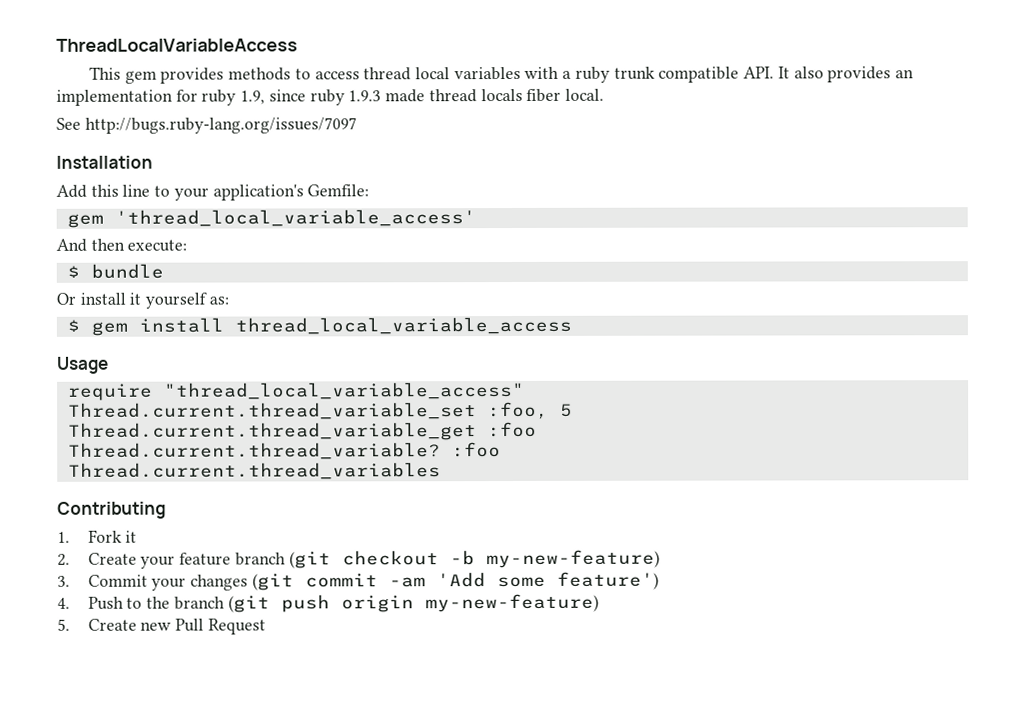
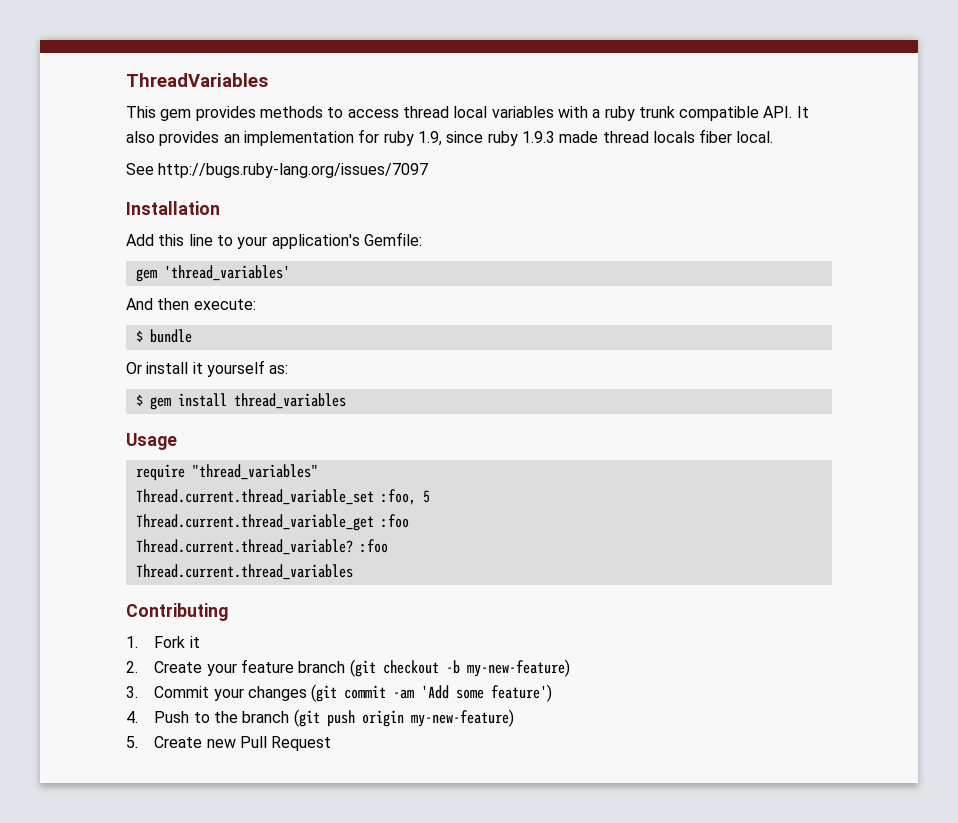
[56,38,298,52] ThreadLocalVariableAccess -> [126,73,268,87] ThreadVariables
[114,209,476,227] 'thread_local_variable_access' -> [163,265,290,281] 'thread_variables'
[234,316,572,335] thread_local_variable_access -> [233,393,346,409] thread_variables
[163,381,525,400] "thread_local_variable_access" -> [191,464,318,480] "thread_variables"

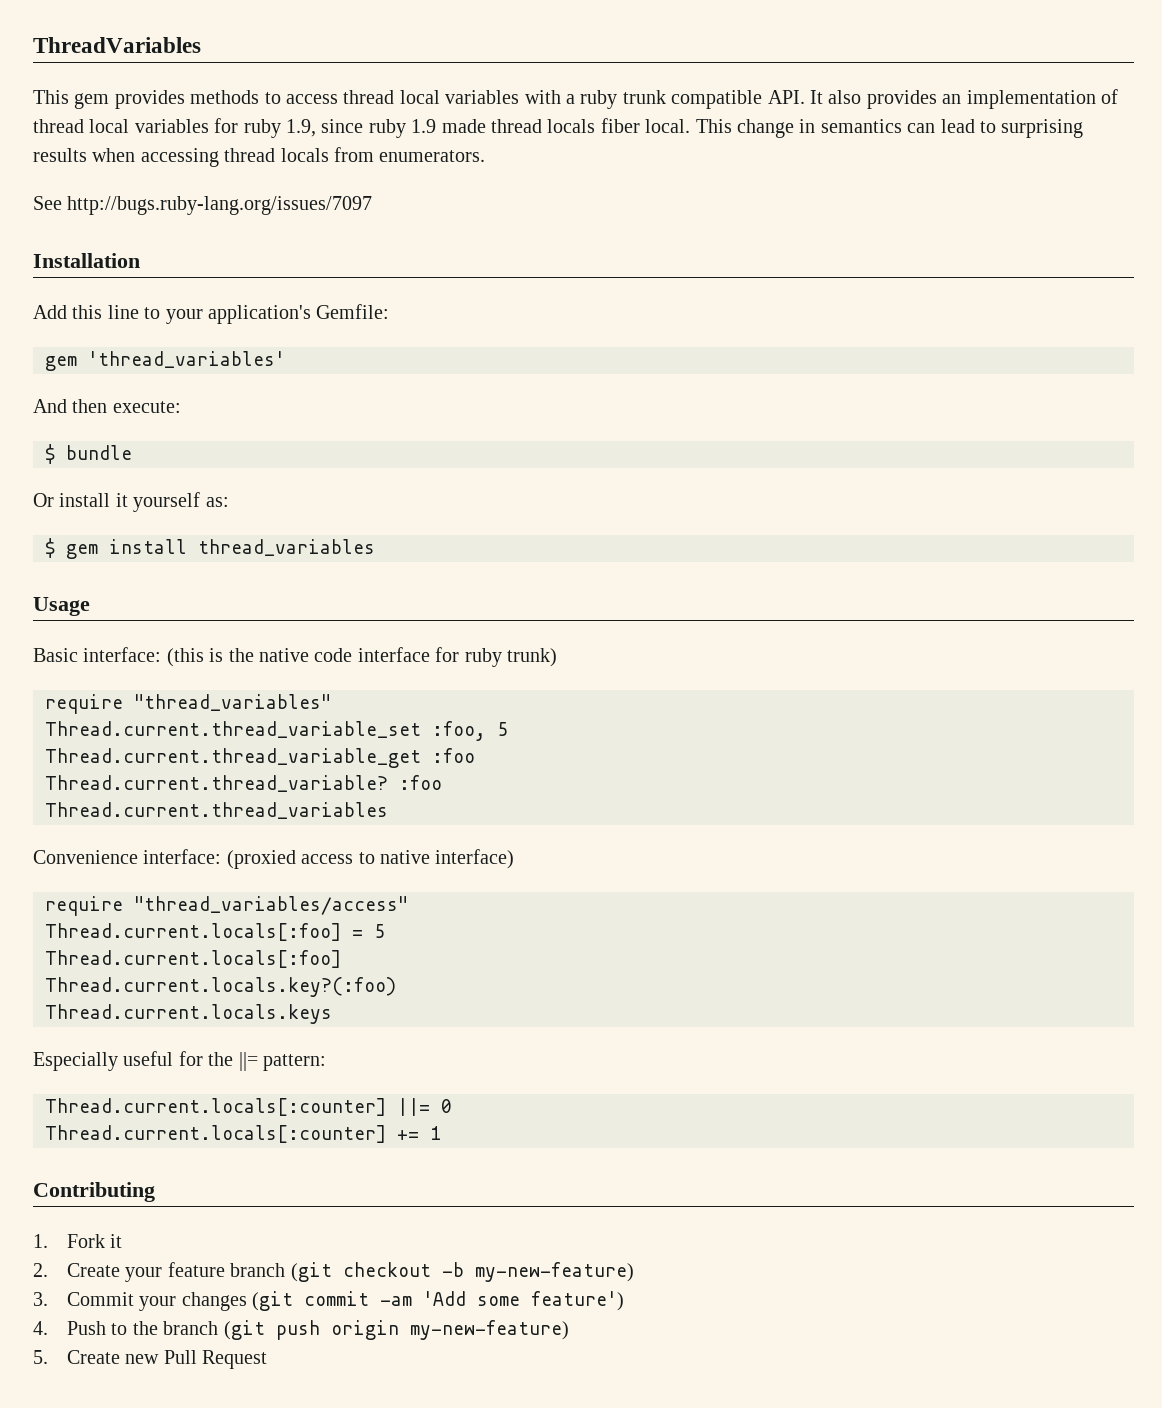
(354, 138) none -> [1100,89,1118,104] [33,119,209,133] of thread local variables
[521,131,555,143] 1.9.3 -> [411,119,437,133] 1.9
(774, 137) none -> [695,119,1084,138] [33,147,486,167] This change in semantics can lead to surprising results when accessing thread locals from enumerators.
(177, 441) none -> [33,647,557,667] // Basic interface: (this is the native code interface for ruby trunk)
(353, 572) none -> [33,849,515,869] [45,896,408,916] [45,923,385,941] [45,950,341,968] [45,977,396,997] [45,1004,332,1024] [33,1051,326,1071] [45,1098,452,1116] [45,1125,441,1143] // Convenience interface: (proxied access to native interface) // require "thread_variables/access" // Thread.current.locals[:foo] = 5 // Thread.current.locals[:foo] // Thread.current.locals.key?(:foo) // Thread.current.locals.keys // Especially useful for the ||= pattern: // Thread.current.locals[:counter] ||= 0 // Thread.current.locals[:counter] += 1

